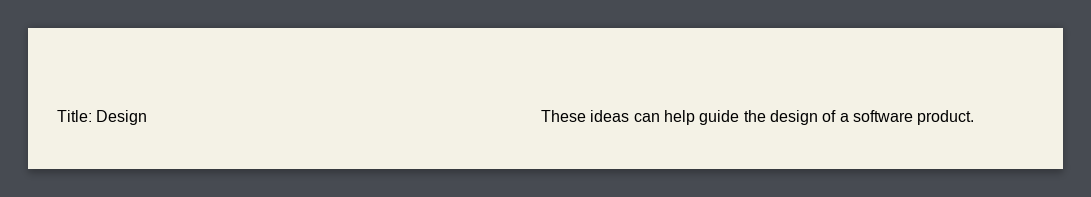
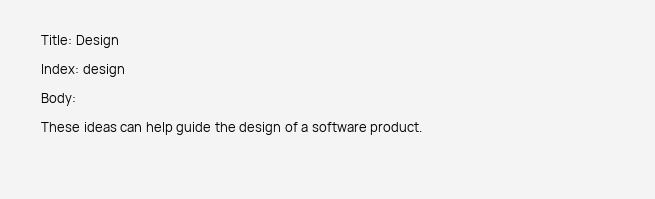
(148, 117) none -> [41,64,125,77] [41,93,76,106] // Index: design // Body:

